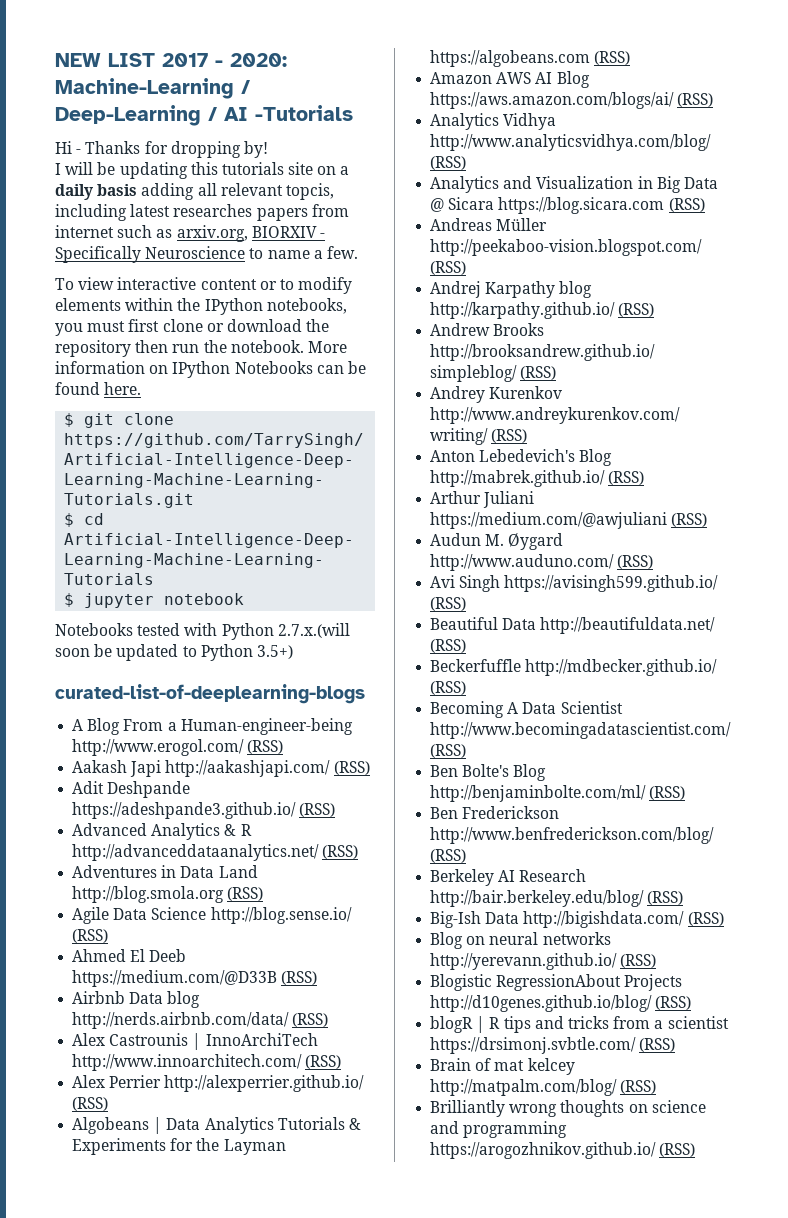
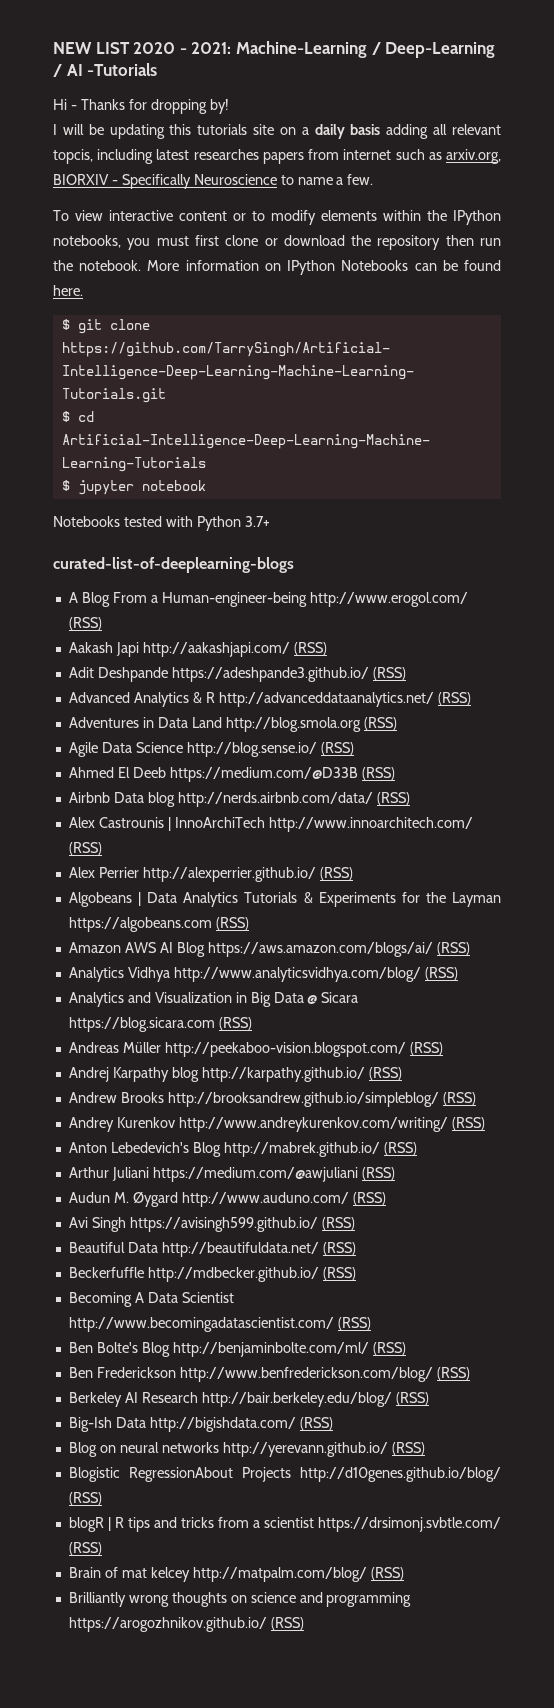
[162,53,287,67] 2017 - 2020: -> [133,42,232,54] 2020 - 2021:
[277,623,350,638] [55,644,293,661] 2.7.x.(will soon be updated to Python 3.5+) -> [244,516,270,527] 3.7+

